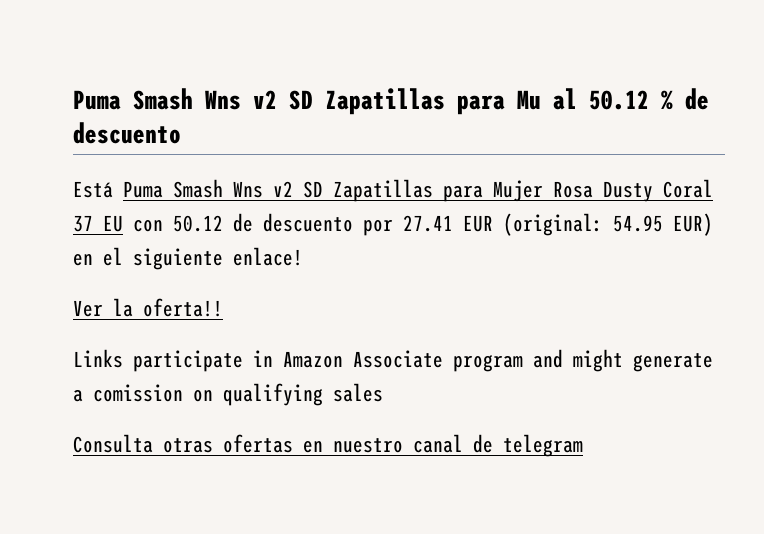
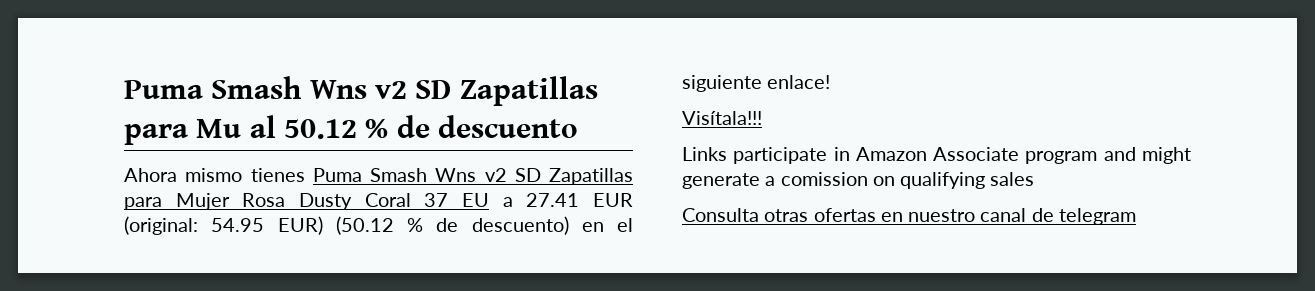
[73,181,113,198] Está -> [124,168,305,182] Ahora mismo tienes
[133,213,393,236] con 50.12 de descuento por -> [502,197,513,207] a
(713, 224) none -> [335,216,569,235] (50.12 % de descuento)
[73,298,223,317] Ver la oferta!! -> [682,111,762,125] Visítala!!!

